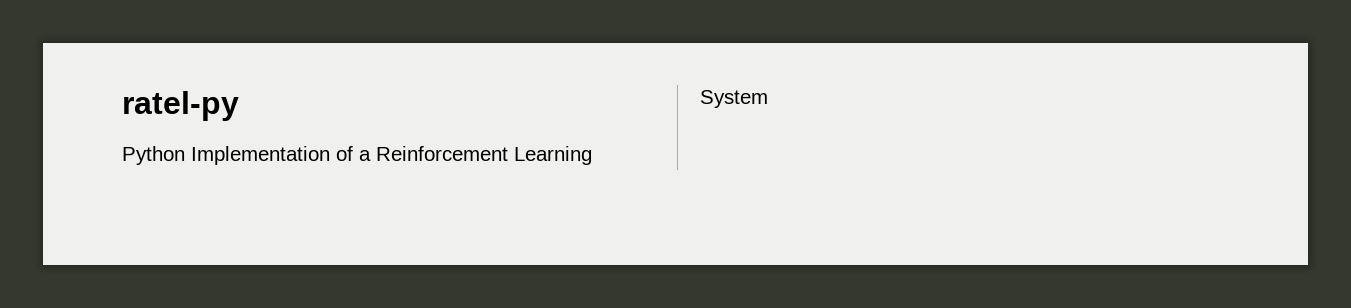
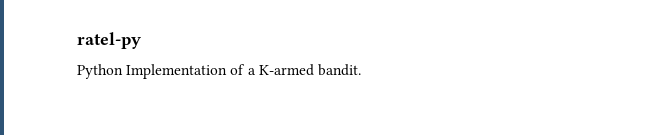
[376,146,592,165] [700,90,768,108] Reinforcement Learning System -> [258,64,361,76] K-armed bandit.

